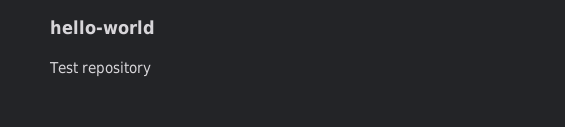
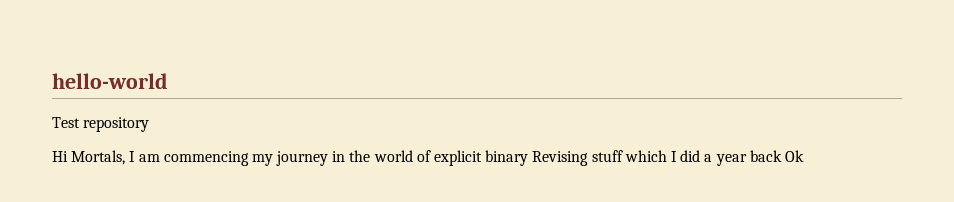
(152, 69) none -> [52,150,804,166] // Hi Mortals, I am commencing my journey in the world of explicit binary Revising stuff which I did a year back Ok

